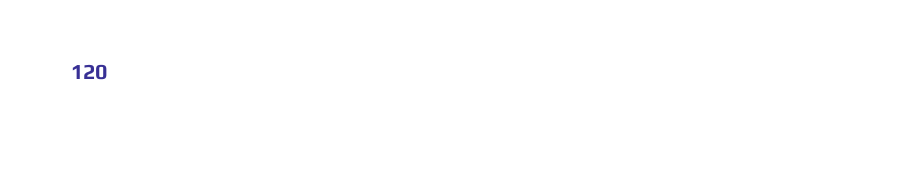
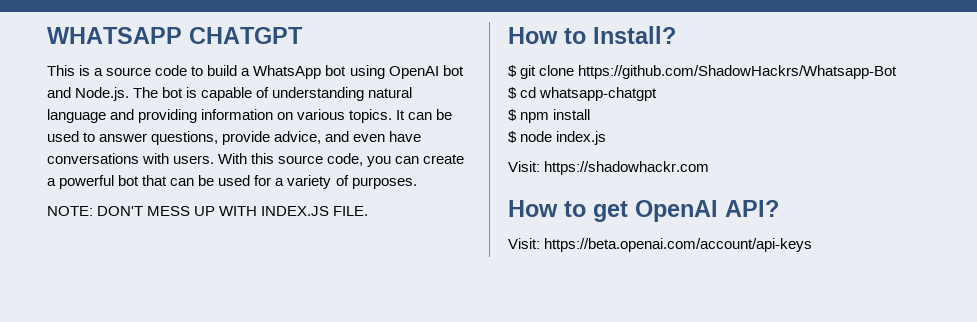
[71,64,107,80] 120 -> [47,27,303,44] [47,65,464,79] [47,87,413,101] [47,109,453,123] [47,131,422,145] [47,153,465,167] [47,175,417,189] [47,206,369,216] [508,26,676,44] [508,65,898,79] [508,87,658,101] [508,109,591,123] [508,131,607,145] [508,161,710,175] [508,200,779,222] [508,238,813,252] WHATSAPP CHATGPT // This is a source code to build a WhatsApp bot using OpenAI bot and Node.js. The bot is capable of understanding natural language and providing information on various topics. It can be used to answer questions, provide advice, and even have conversations with users. With this source code, you can create a powerful bot that can be used for a variety of purposes. // NOTE: DON'T MESS UP WITH INDEX.JS FILE. // How to Install? // $ git clone https://github.com/ShadowHackrs/Whatsapp-Bot // $ cd whatsapp-chatgpt // $ npm install // $ node index.js // Visit: https://shadowhackr.com // How to get OpenAI API? // Visit: https://beta.openai.com/account/api-keys

